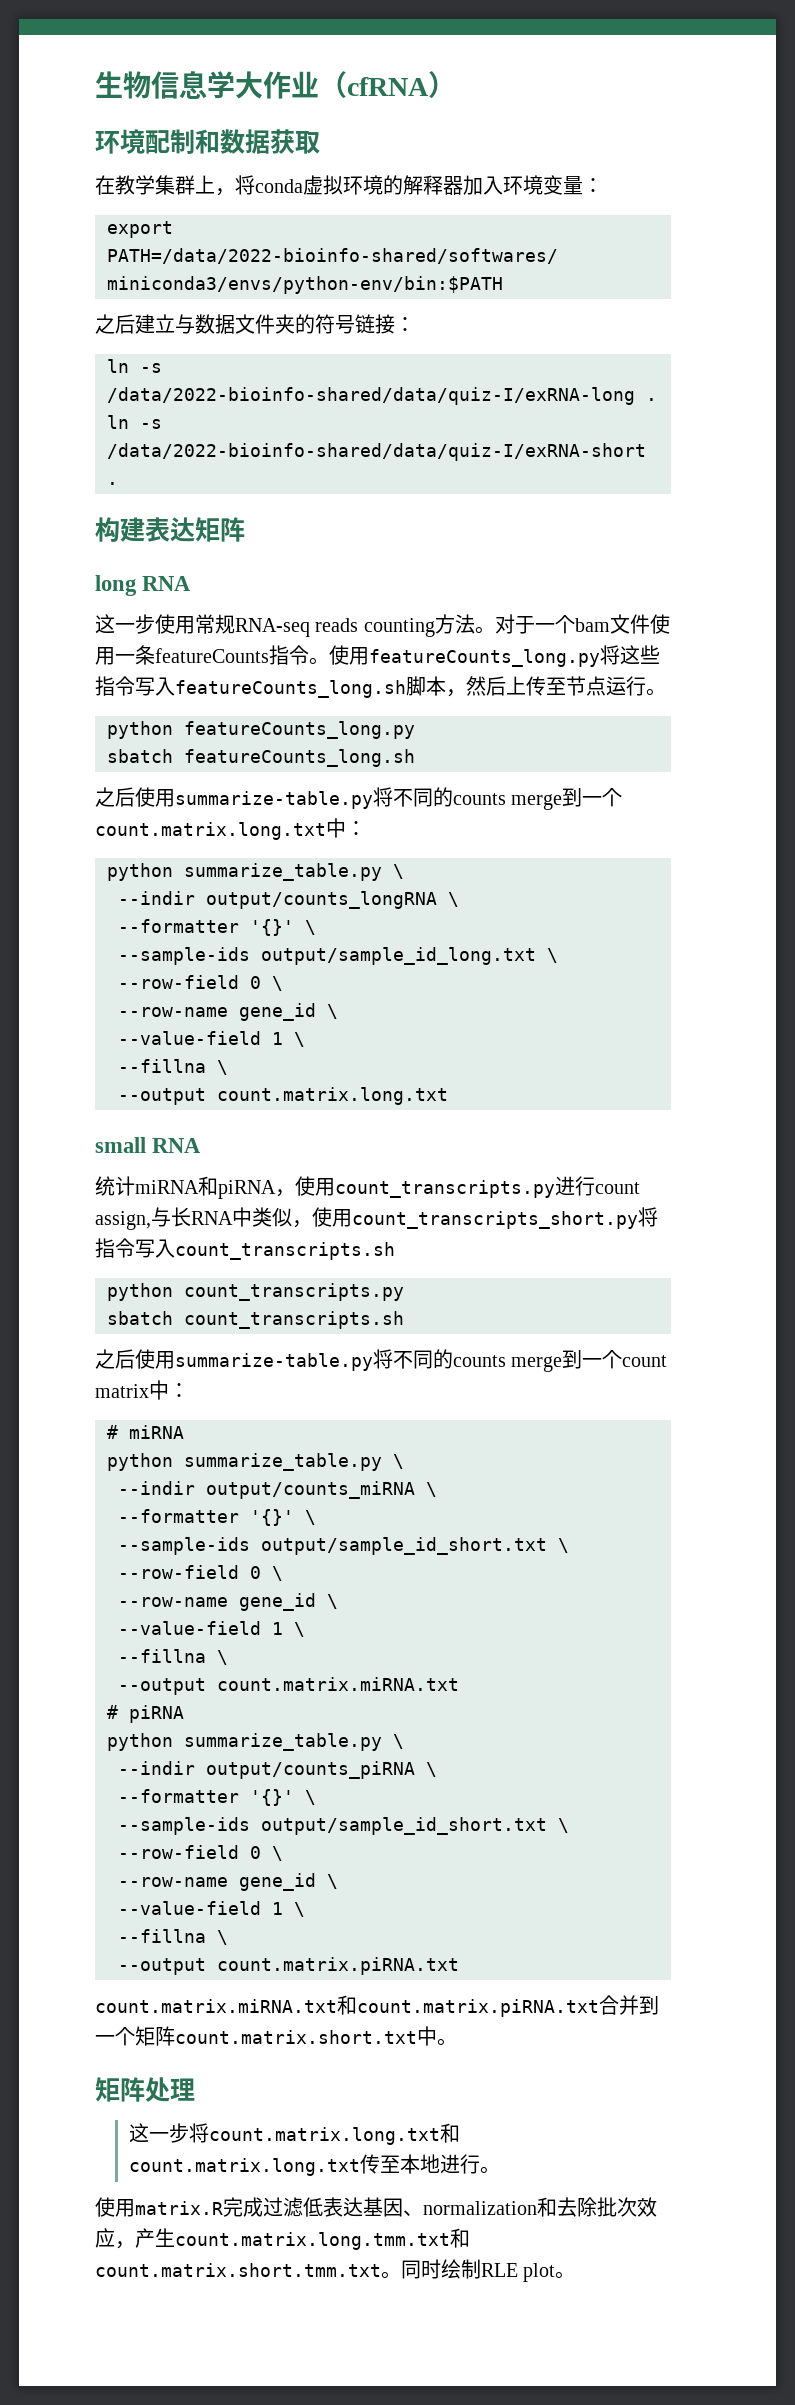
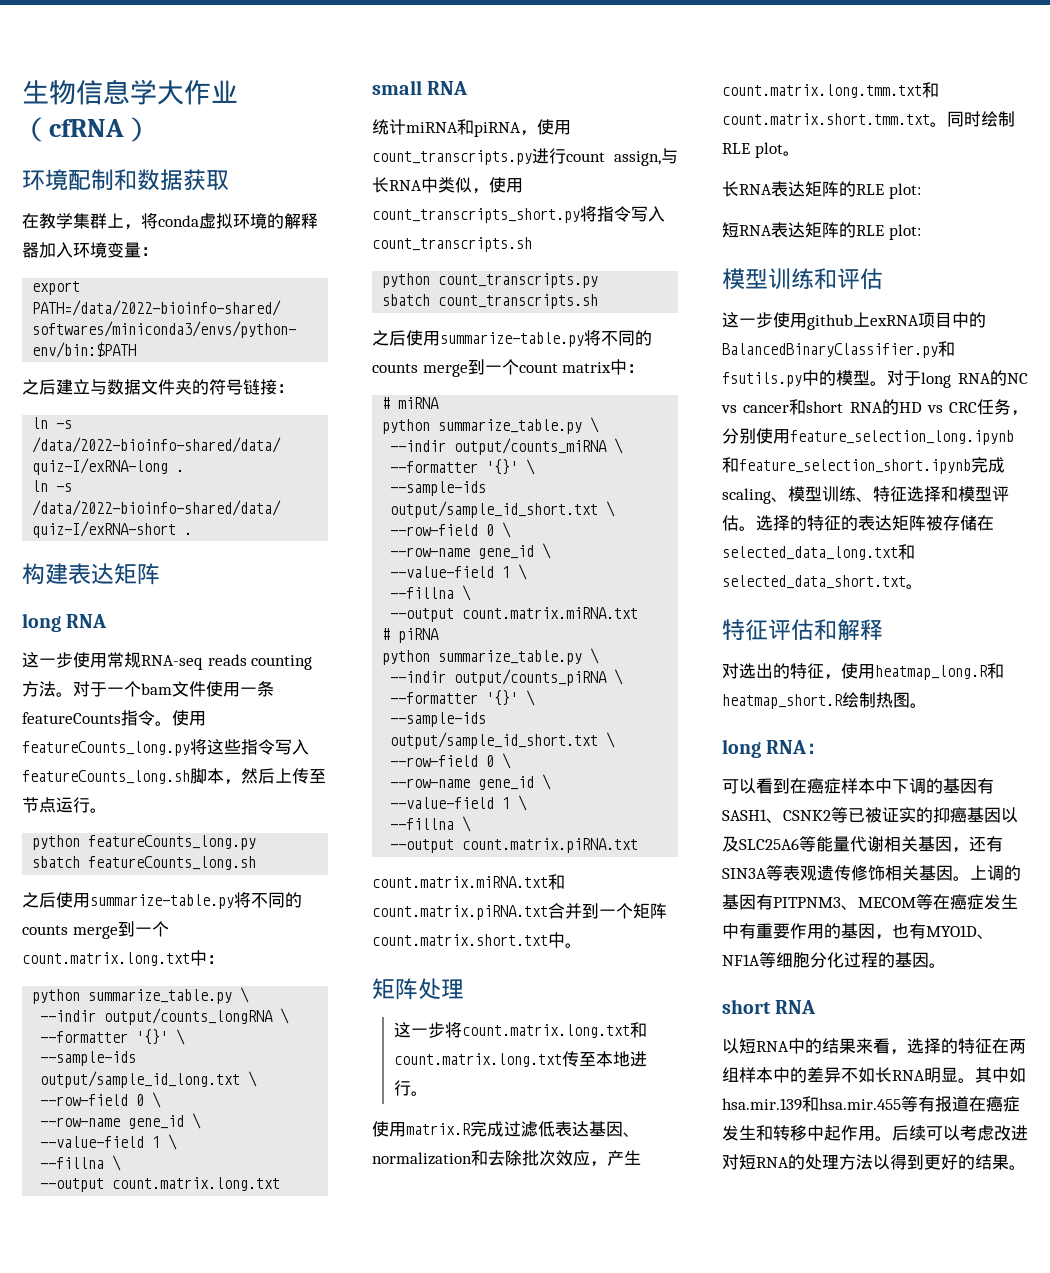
(576, 2275) none -> [722,181,921,199] [722,222,921,240] [722,268,883,290] [722,312,986,330] [722,341,955,358] [722,370,1028,388] [721,399,1028,416] [722,428,1014,445] [722,457,1005,474] [722,486,1009,504] [722,515,994,531] [722,544,915,560] [722,575,923,589] [722,619,883,641] [722,663,1004,680] [722,692,927,709] [722,739,827,758] [722,778,994,794] [722,807,1018,823] [722,836,1003,853] [722,865,1021,881] [722,894,1018,910] [722,923,994,940] [722,952,946,968] [722,999,817,1014] [722,1038,1026,1055] [722,1067,1026,1083] [722,1096,1020,1112] [722,1125,1028,1141] [722,1154,1026,1170] // 长RNA表达矩阵的RLE plot: // 短RNA表达矩阵的RLE plot: // 模型训练和评估 // 这一步使用github上exRNA项目中的BalancedBinaryClassifier.py和fsutils.py中的模型。对于long RNA的NC vs cancer和short RNA的HD vs CRC任务，分别使用feature_selection_long.ipynb和feature_selection_short.ipynb完成scaling、模型训练、特征选择和模型评估。选择的特征的表达矩阵被存储在selected_data_long.txt和selected_data_short.txt。 // 特征评估和解释 // 对选出的特征，使用heatmap_long.R和heatmap_short.R绘制热图。 // long RNA： // 可以看到在癌症样本中下调的基因有SASH1、CSNK2等已被证实的抑癌基因以及SLC25A6等能量代谢相关基因，还有SIN3A等表观遗传修饰相关基因。上调的基因有PITPNM3、MECOM等在癌症发生中有重要作用的基因，也有MYO1D、NF1A等细胞分化过程的基因。 // short RNA // 以短RNA中的结果来看，选择的特征在两组样本中的差异不如长RNA明显。其中如hsa.mir.139和hsa.mir.455等有报道在癌症发生和转移中起作用。后续可以考虑改进对短RNA的处理方法以得到更好的结果。

